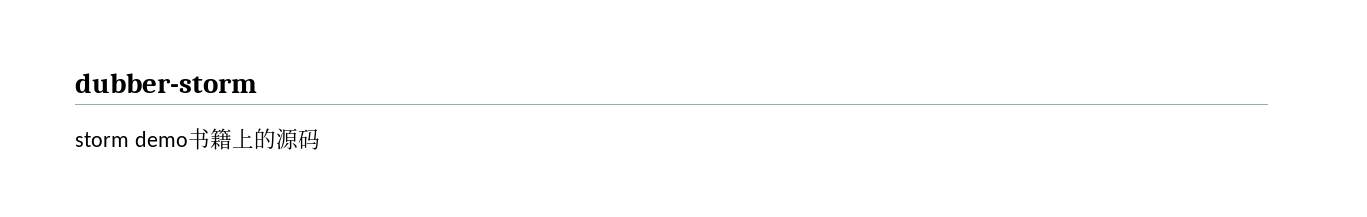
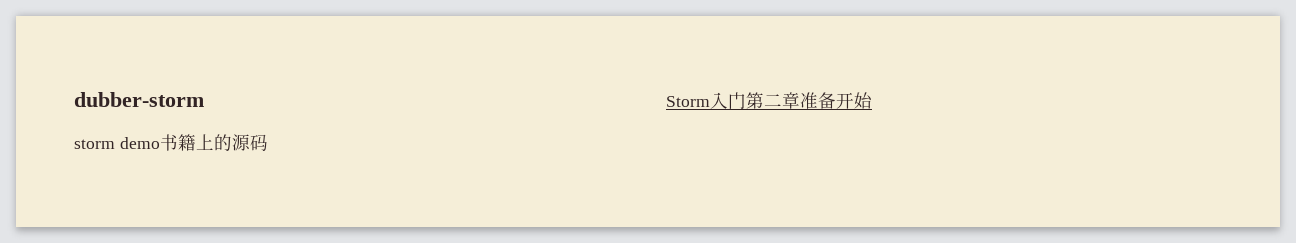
(320, 139) none -> [666,92,872,109] // Storm入门第二章准备开始

